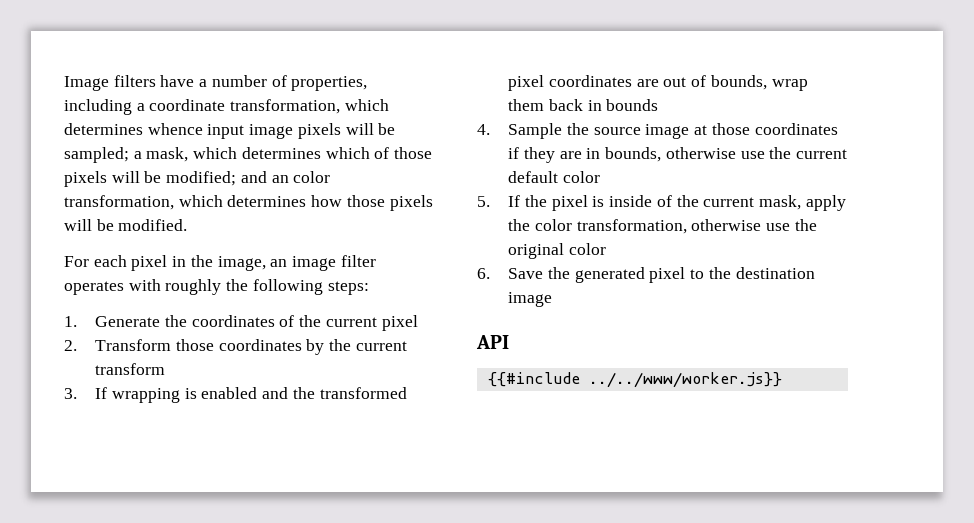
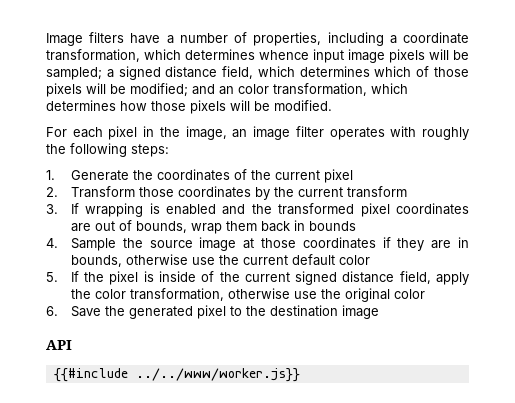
[146,147,189,162] mask, -> [118,66,254,80] signed distance field,
[759,195,802,210] mask, -> [295,271,431,285] signed distance field,

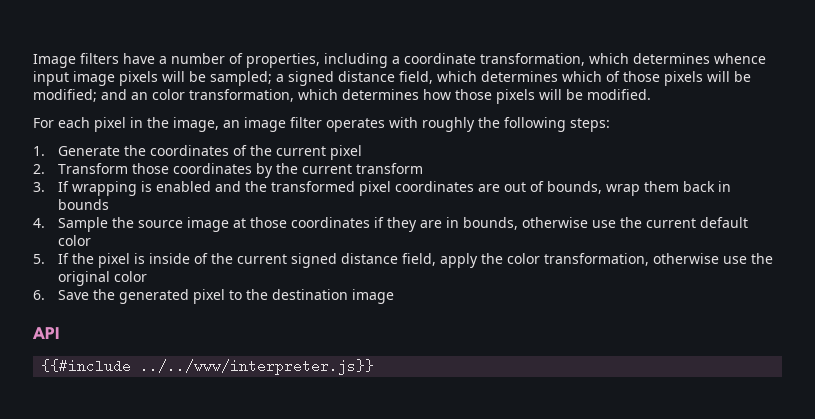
[135,368,300,382] ../../www/worker.js}} -> [140,359,375,375] ../../www/interpreter.js}}

